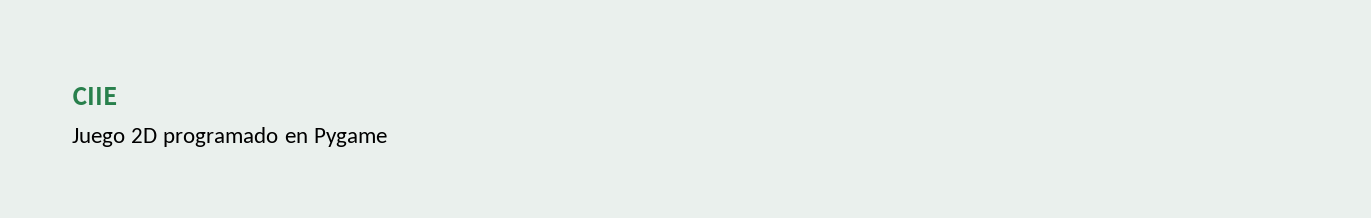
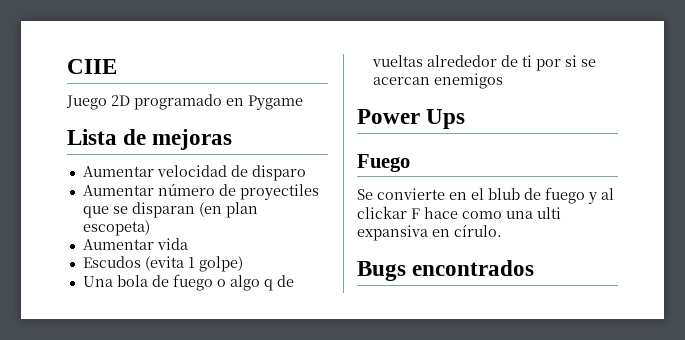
(387, 137) none -> [67,129,233,150] [82,165,306,181] [82,183,319,200] [82,202,258,218] [82,220,150,236] [82,238,188,250] [82,256,243,272] [82,274,294,291] [371,55,596,71] [372,73,503,89] [357,109,466,129] [357,154,410,172] [357,187,614,204] [357,206,561,219] [357,224,502,241] [357,260,535,281] // Lista de mejoras // Aumentar velocidad de disparo // Aumentar número de proyectiles que se disparan (en plan escopeta) // Aumentar vida // Escudos (evita 1 golpe) // Una bola de fuego o algo q de vueltas alrededor de ti por si se acercan enemigos // Power Ups // Fuego // Se convierte en el blub de fuego y al clickar F hace como una ulti expansiva en círulo. // Bugs encontrados

